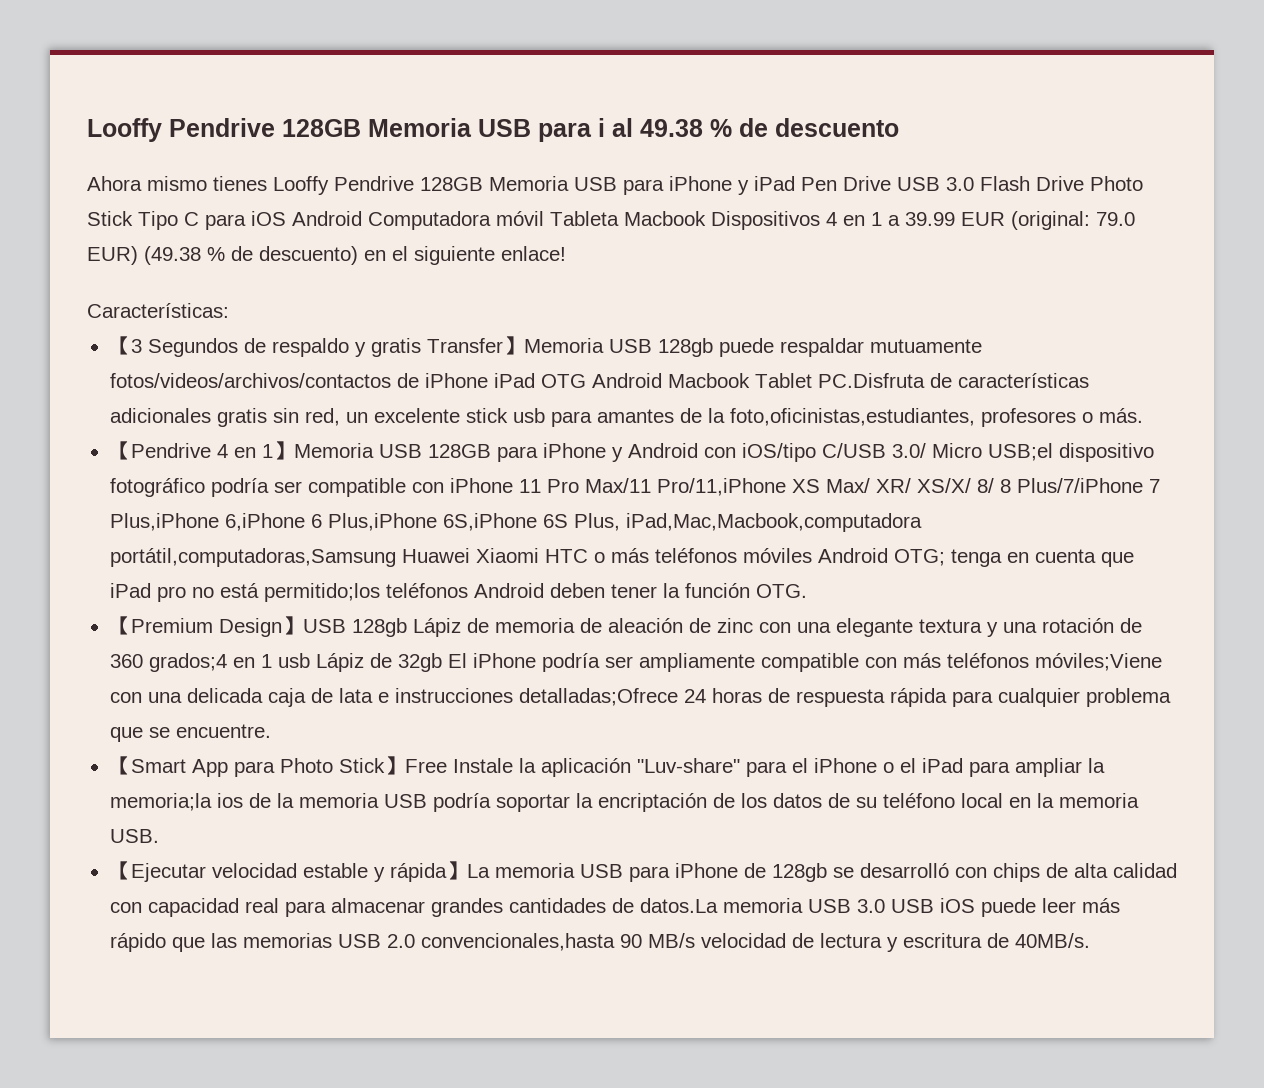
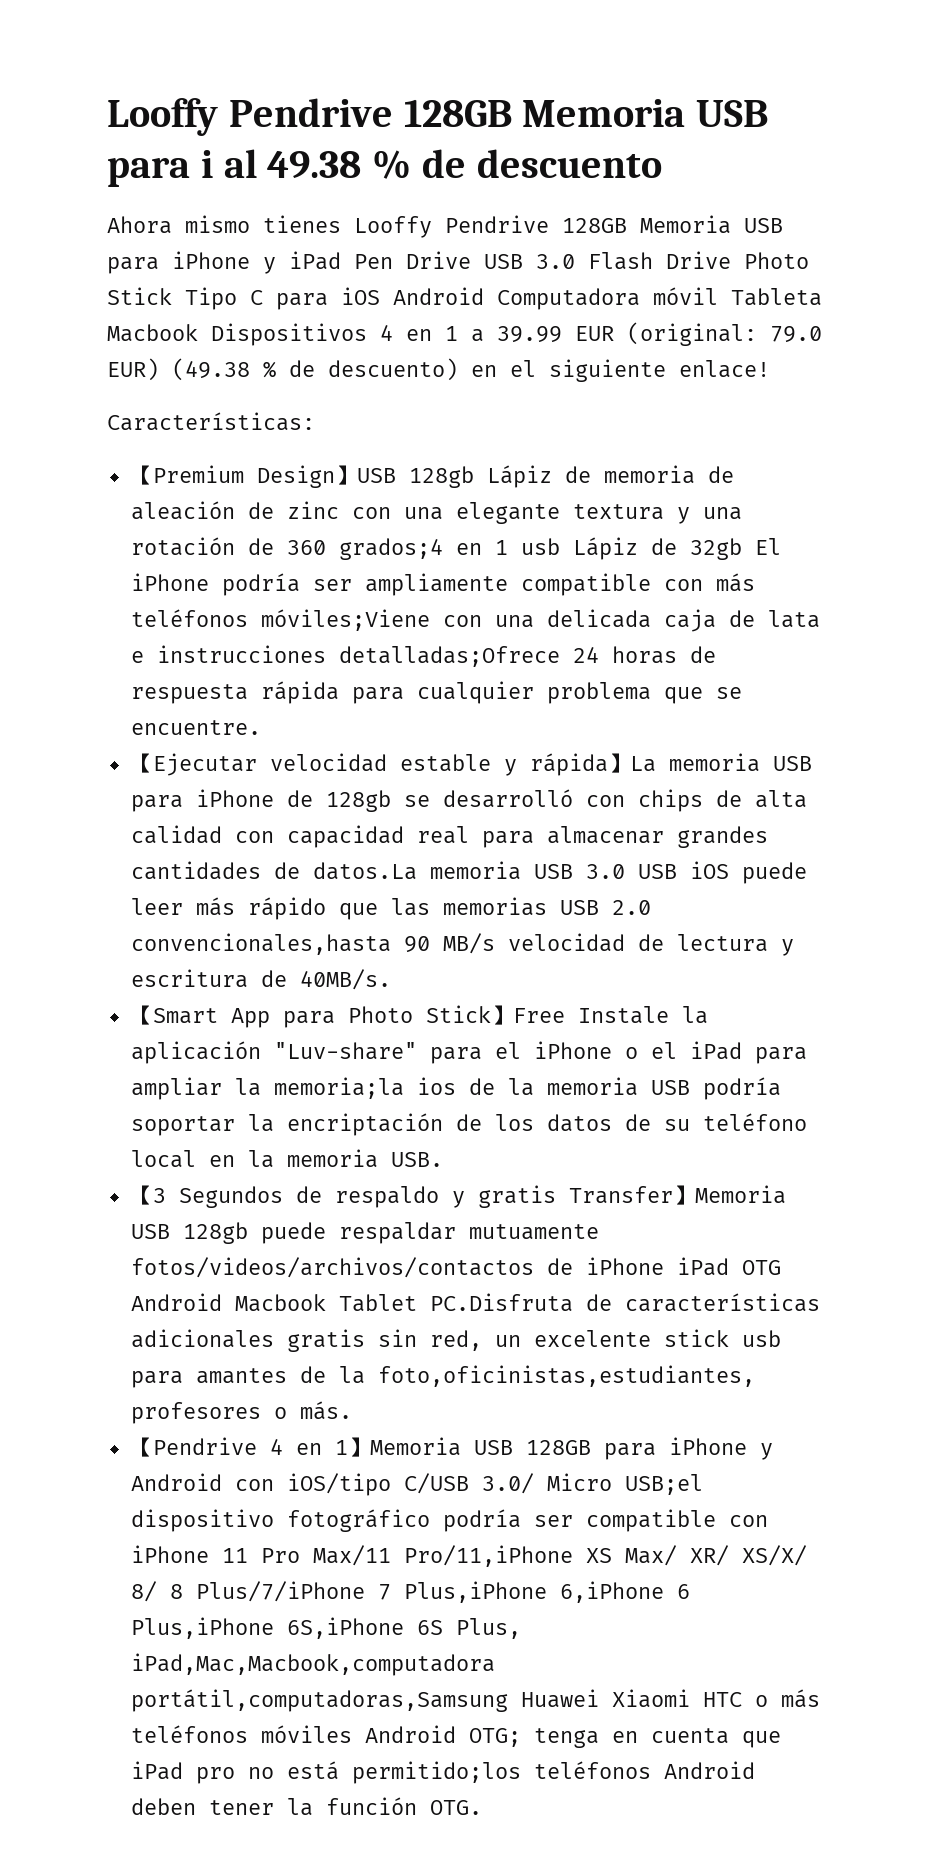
(229, 310) none -> [130,465,734,488] [130,501,742,524] [130,537,781,560] [130,573,755,596] [130,609,820,632] [130,645,716,667] [130,681,742,704] [130,720,261,735] [130,753,812,776] [130,789,807,812] [130,825,768,848] [130,861,807,884] [130,897,651,920] [130,933,794,956] [130,969,391,990] [130,1005,708,1028] [130,1041,807,1064] [130,1077,781,1100] [130,1113,807,1136] [130,1149,443,1168] // 【Premium Design】USB 128gb Lápiz de memoria de aleación de zinc con una elegante textura y una rotación de 360 grados;4 en 1 usb Lápiz de 32gb El iPhone podría ser ampliamente compatible con más teléfonos móviles;Viene con una delicada caja de lata e instrucciones detalladas;Ofrece 24 horas de respuesta rápida para cualquier problema que se encuentre. // 【Ejecutar velocidad estable y rápida】La memoria USB para iPhone de 128gb se desarrolló con chips de alta calidad con capacidad real para almacenar grandes cantidades de datos.La memoria USB 3.0 USB iOS puede leer más rápido que las memorias USB 2.0 convencionales,hasta 90 MB/s velocidad de lectura y escritura de 40MB/s. // 【Smart App para Photo Stick】Free Instale la aplicación "Luv-share" para el iPhone o el iPad para ampliar la memoria;la ios de la memoria USB podría soportar la encriptación de los datos de su teléfono local en la memoria USB.
[109,616,1142,637] [109,653,1162,672] [109,688,1171,707] [109,724,271,742] [109,756,1105,777] [109,793,1139,812] [109,829,159,843] [109,861,1177,882] [109,898,1120,917] [109,933,1090,952] // 【Premium Design】USB 128gb Lápiz de memoria de aleación de zinc con una elegante textura y una rotación de 360 grados;4 en 1 usb Lápiz de 32gb El iPhone podría ser ampliamente compatible con más teléfonos móviles;Viene con una delicada caja de lata e instrucciones detalladas;Ofrece 24 horas de respuesta rápida para cualquier problema que se encuentre. // 【Smart App para Photo Stick】Free Instale la aplicación "Luv-share" para el iPhone o el iPad para ampliar la memoria;la ios de la memoria USB podría soportar la encriptación de los datos de su teléfono local en la memoria USB. // 【Ejecutar velocidad estable y rápida】La memoria USB para iPhone de 128gb se desarrolló con chips de alta calidad con capacidad real para almacenar grandes cantidades de datos.La memoria USB 3.0 USB iOS puede leer más rápido que las memorias USB 2.0 convencionales,hasta 90 MB/s velocidad de lectura y escritura de 40MB/s. -> (482, 1807) none

